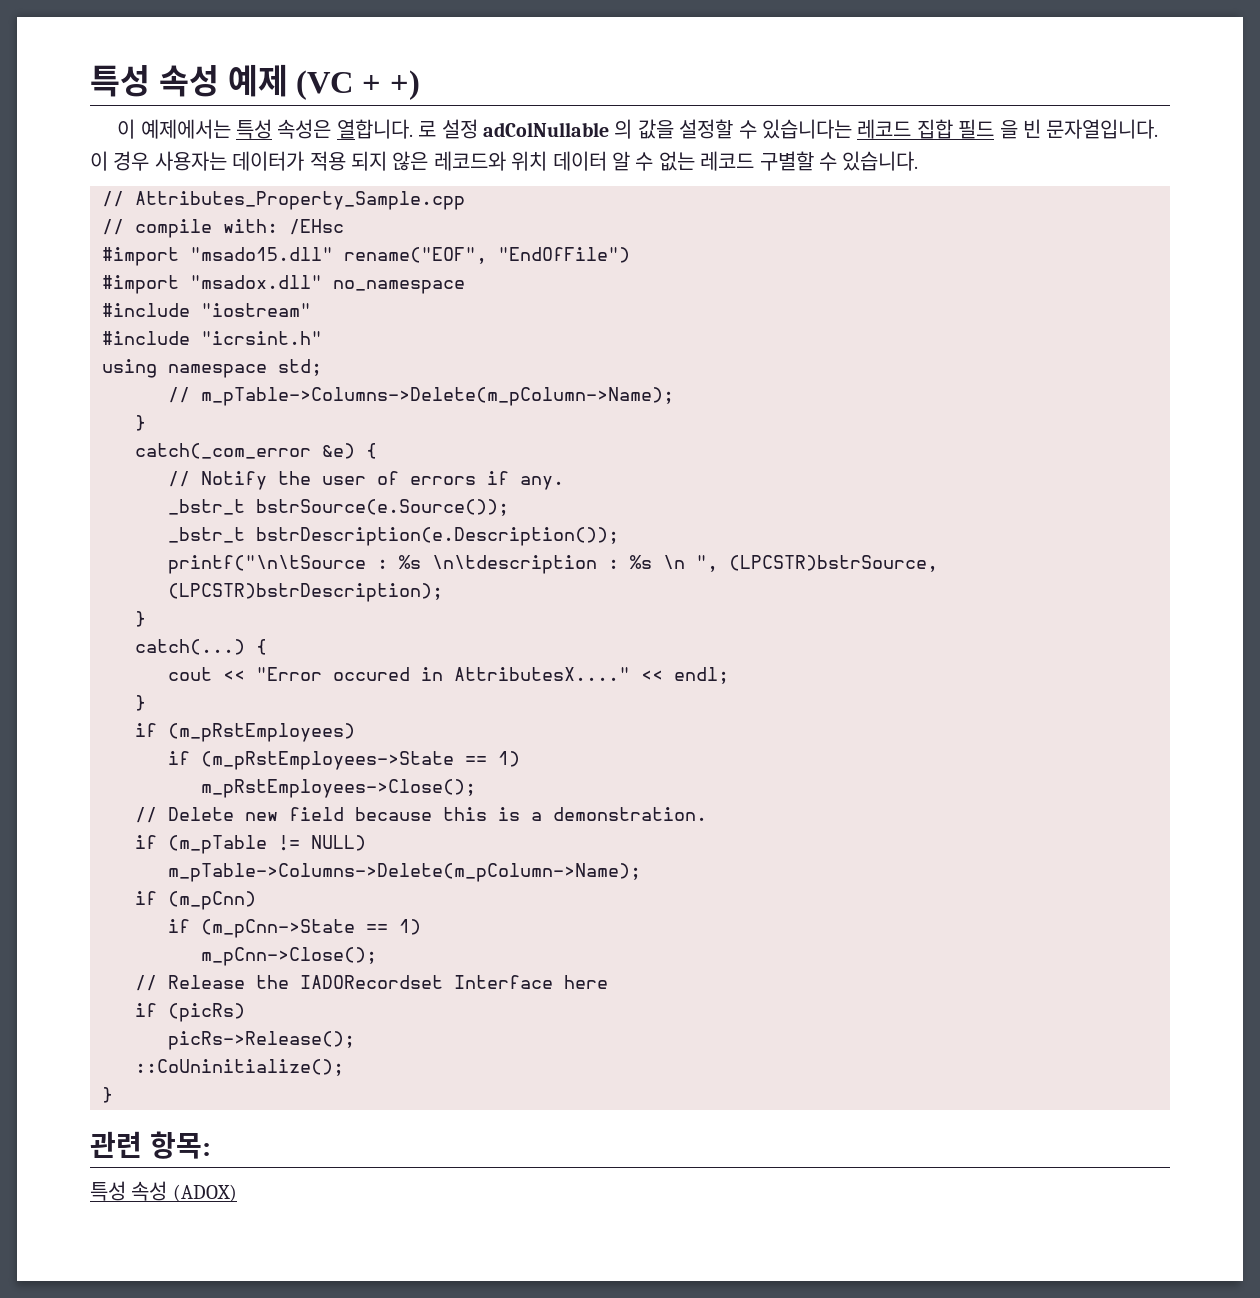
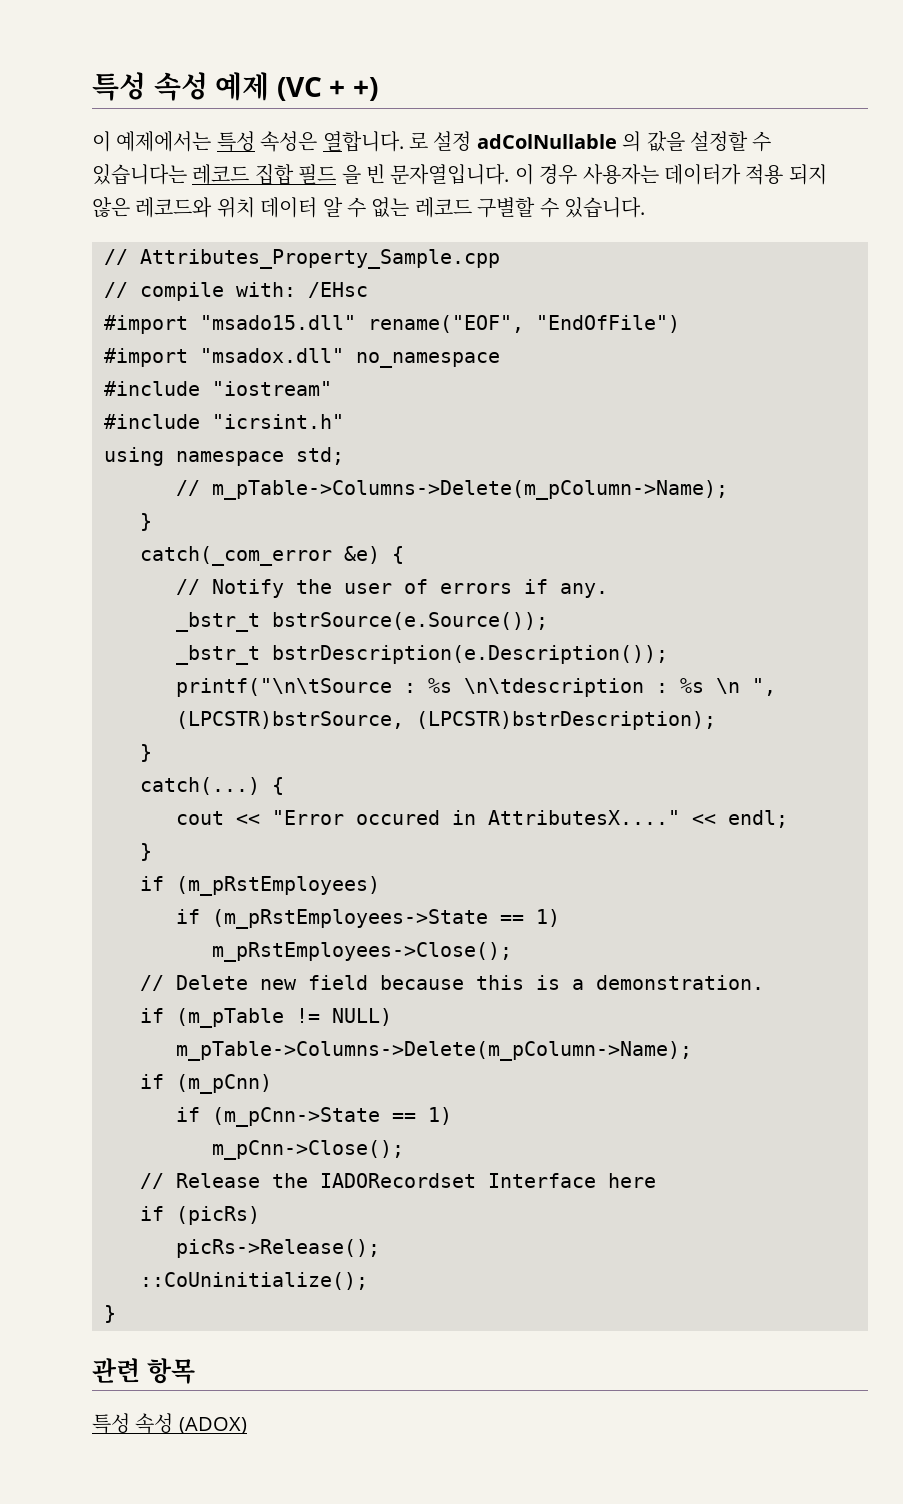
[149,1131,211,1159] 항목: -> [147,1358,195,1384] 항목

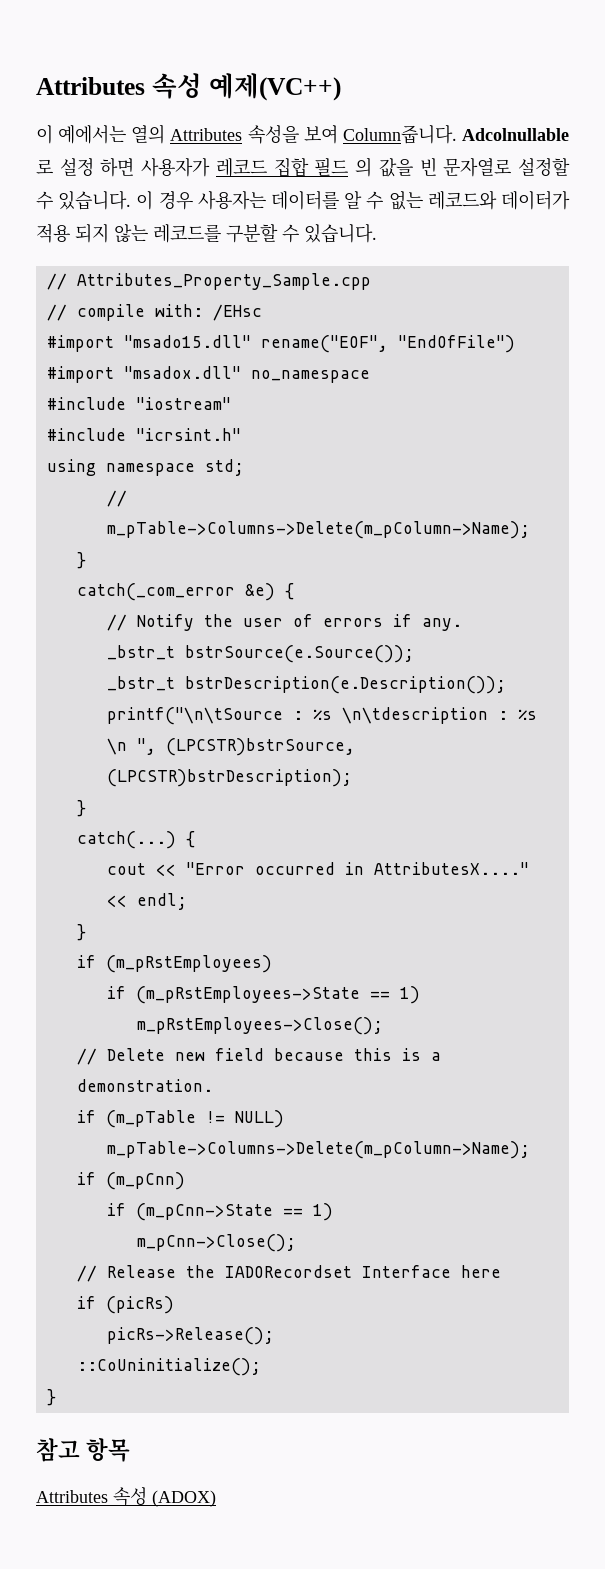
[92,72,378,101] [92,131,772,152] [92,164,827,185] [92,197,536,218] 특성 속성 예제 (VC + +) // 이 예제에서는 특성 속성은 열합니다. 로 설정 adColNullable 의 값을 설정할 수 있습니다는 레코드 집합 필드 을 빈 문자열입니다. 이 경우 사용자는 데이터가 적용 되지 않은 레코드와 위치 데이터 알 수 없는 레코드 구별할 -> [36,73,341,101] [36,124,569,144] [36,157,571,177] [36,190,570,210] [36,223,278,243] Attributes 속성 예제(VC++) // 이 예에서는 열의 Attributes 속성을 보여 Column줍니다. Adcolnullable 로 설정 하면 사용자가 레코드 집합 필드 의 값을 빈 문자열로 설정할 수 있습니다. 이 경우 사용자는 데이터를 알 수 없는 레코드와 데이터가 적용 되지 않는 레코드를 구분할
[356,810,440,825] occured -> [254,862,335,875] occurred
[92,1358,140,1383] 관련 -> [36,1438,80,1462] 참고
[92,1413,130,1434] 특성 -> [36,1490,108,1503] Attributes

